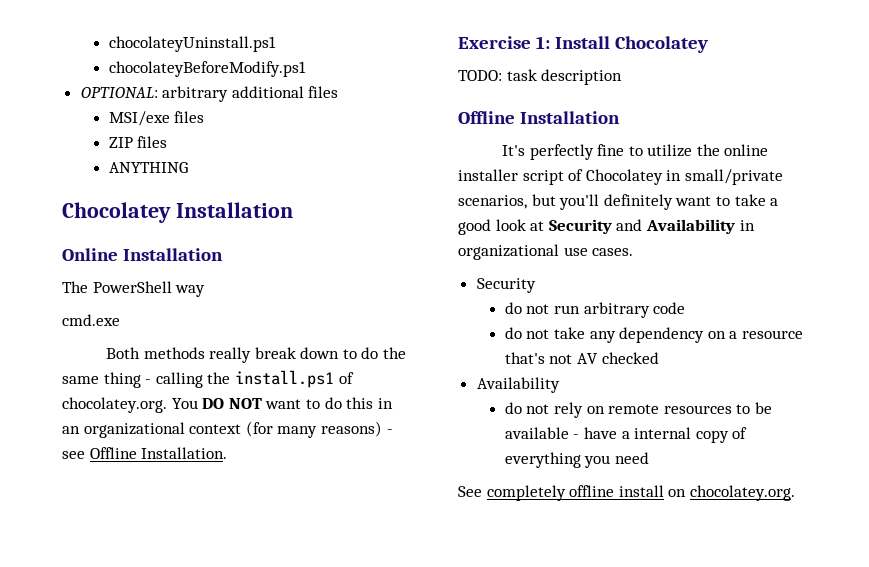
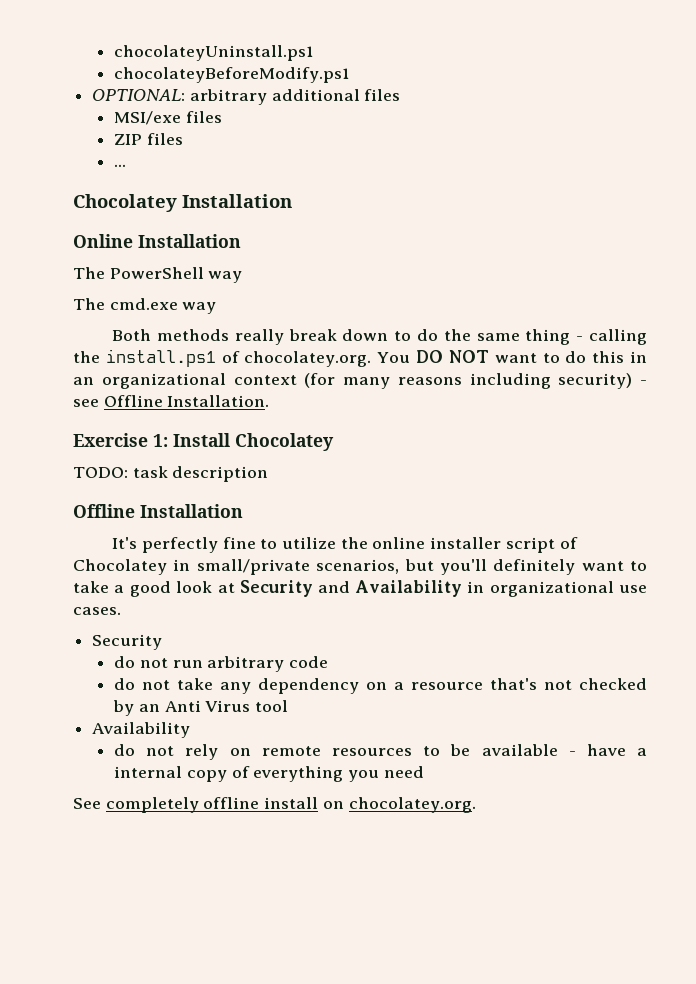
[108,162,188,173] ANYTHING -> [114,164,127,167] ...
(206, 291) none -> [73,298,105,310] The
(120, 320) none -> [182,302,217,314] way
[320,421,382,437] reasons) -> [397,373,633,389] reasons including security)
[577,353,599,364] AV -> (573, 685) none
(659, 358) none -> [113,700,289,716] by an Anti Virus tool

